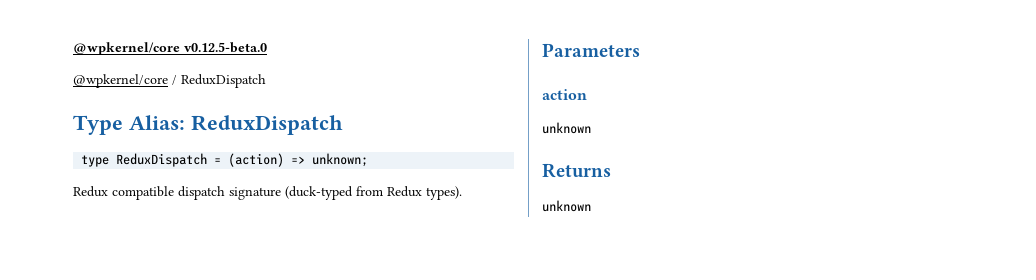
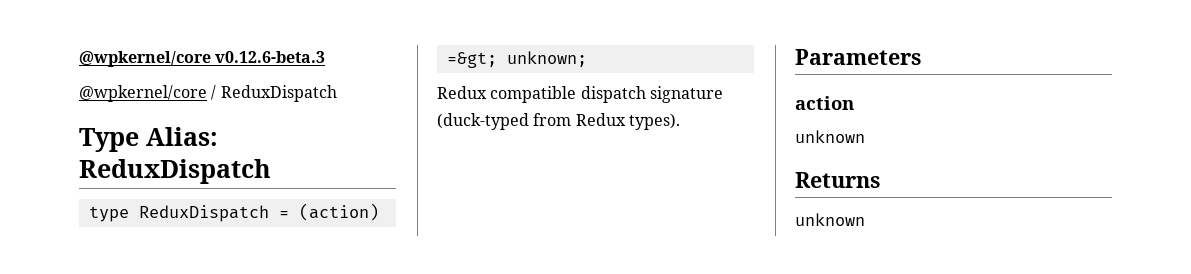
[73,42,267,55] @wpkernel/core v0.12.5-beta.0 -> [79,51,326,67] @wpkernel/core v0.12.6-beta.3
[291,156,306,164] => -> [446,52,497,68] =&gt;

